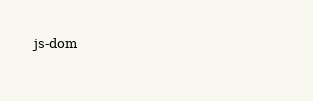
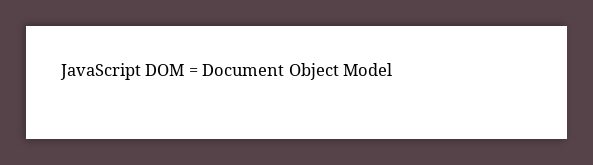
[32,38,77,51] js-dom -> [60,63,393,80] JavaScript DOM = Document Object Model

